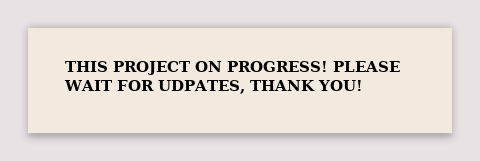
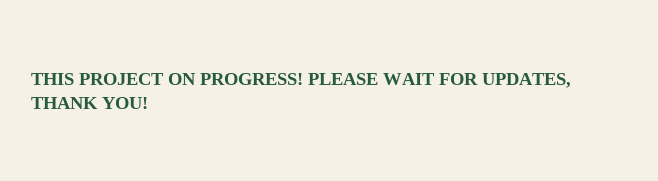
[157,80,245,94] UDPATES, -> [482,73,571,88] UPDATES,

